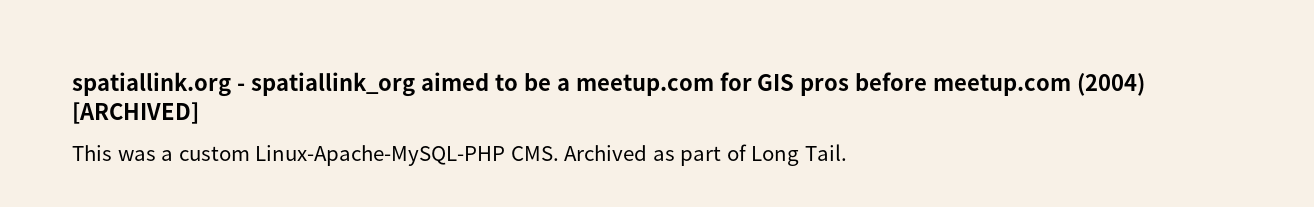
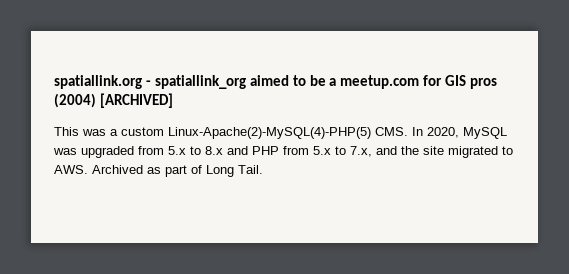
[855,72,1072,96] before meetup.com -> (498, 83) none
[255,145,559,166] Linux-Apache-MySQL-PHP CMS. -> [168,127,507,139] [53,146,513,158] [54,165,88,174] Linux-Apache(2)-MySQL(4)-PHP(5) CMS. In 2020, MySQL was upgraded from 5.x to 8.x and PHP from 5.x to 7.x, and the site migrated to AWS.

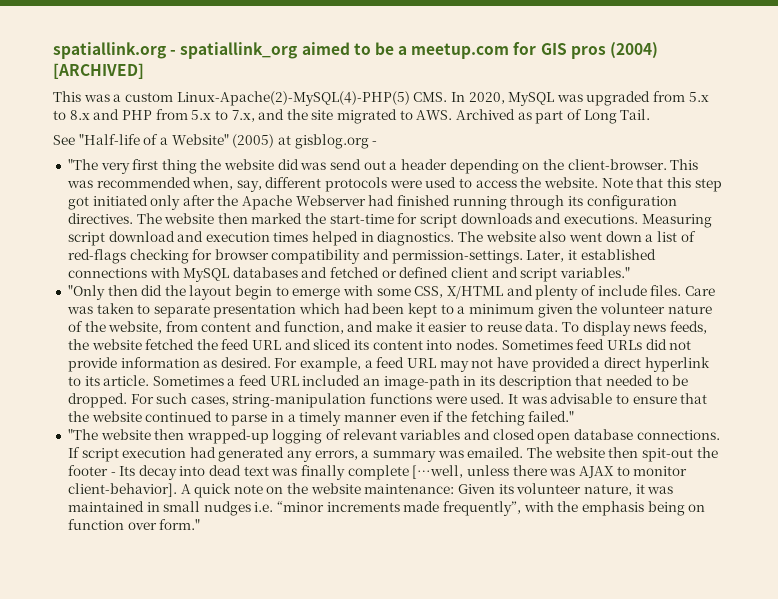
(263, 169) none -> [53,134,378,149] [67,159,699,174] [66,177,722,192] [67,195,677,210] [67,213,712,228] [67,231,696,246] [67,249,656,264] [67,267,630,282] [67,285,715,300] [66,303,712,318] [67,321,707,336] [67,339,692,350] [67,357,710,372] [67,375,689,390] [67,393,708,408] [67,411,575,426] [67,429,720,444] [67,447,718,462] [67,465,688,480] [67,483,674,498] [67,501,706,516] [67,519,201,530] // See "Half-life of a Website" (2005) at gisblog.org - // "The very first thing the website did was send out a header depending on the client-browser. This was recommended when, say, different protocols were used to access the website. Note that this step got initiated only after the Apache Webserver had finished running through its configuration directives. The website then marked the start-time for script downloads and executions. Measuring script download and execution times helped in diagnostics. The website also went down a list of red-flags checking for browser compatibility and permission-settings. Later, it established connections with MySQL databases and fetched or defined client and script variables." // "Only then did the layout begin to emerge with some CSS, X/HTML and plenty of include files. Care was taken to separate presentation which had been kept to a minimum given the volunteer nature of the website, from content and function, and make it easier to reuse data. To display news feeds, the website fetched the feed URL and sliced its content into nodes. Sometimes feed URLs did not provide information as desired. For example, a feed URL may not have provided a direct hyperlink to its article. Sometimes a feed URL included an image-path in its description that needed to be dropped. For such cases, string-manipulation functions were used. It was advisable to ensure that the website continued to parse in a timely manner even if the fetching failed." // "The website then wrapped-up logging of relevant variables and closed open database connections. If script execution had generated any errors, a summary was emailed. The website then spit-out the footer - Its decay into dead text was finally complete […well, unless there was AJAX to monitor client-behavior]. A quick note on the website maintenance: Given its volunteer nature, it was maintained in small nudges i.e. “minor increments made frequently”, with the emphasis being on function over form."

